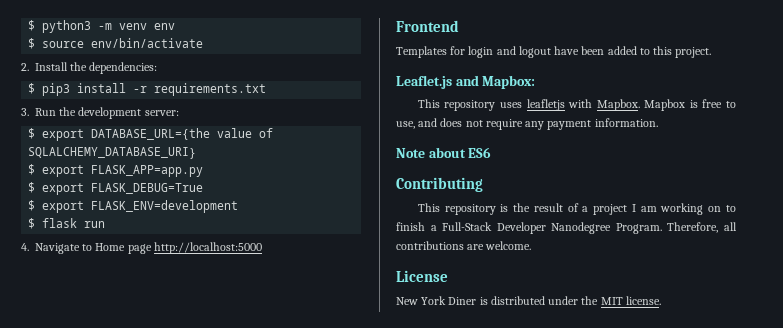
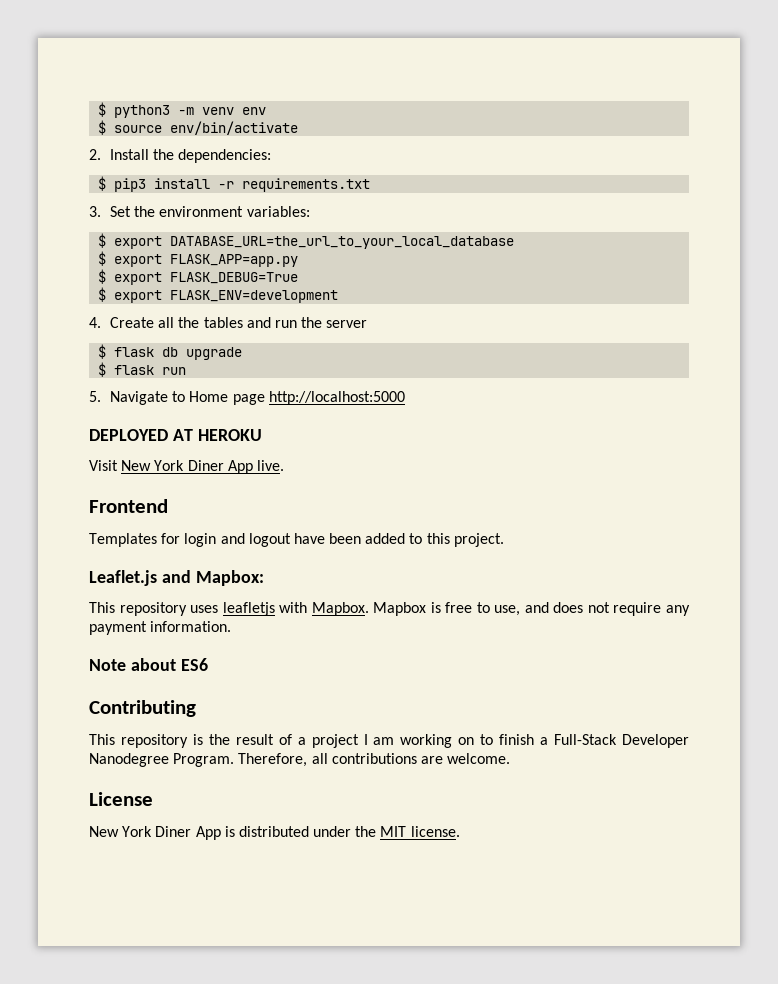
[35,107,179,119] [28,128,274,141] [28,147,197,159] Run the development server: // $ export DATABASE_URL={the value of SQLALCHEMY_DATABASE_URI} -> [110,206,310,217] [98,233,515,249] Set the environment variables: // $ export DATABASE_URL=the_url_to_your_local_database
(239, 206) none -> [89,317,368,328] [98,344,243,360] // 4. Create all the tables and run the server // $ flask db upgrade
[21,243,29,251] 4. -> [89,391,101,402] 5.
(262, 248) none -> [89,429,262,441] [89,460,284,474] // DEPLOYED AT HEROKU // Visit New York Diner App live.
(477, 301) none -> [195,826,221,840] App

